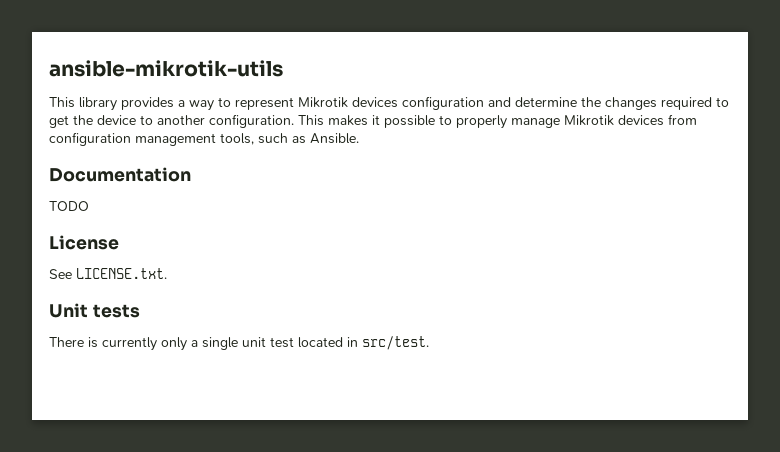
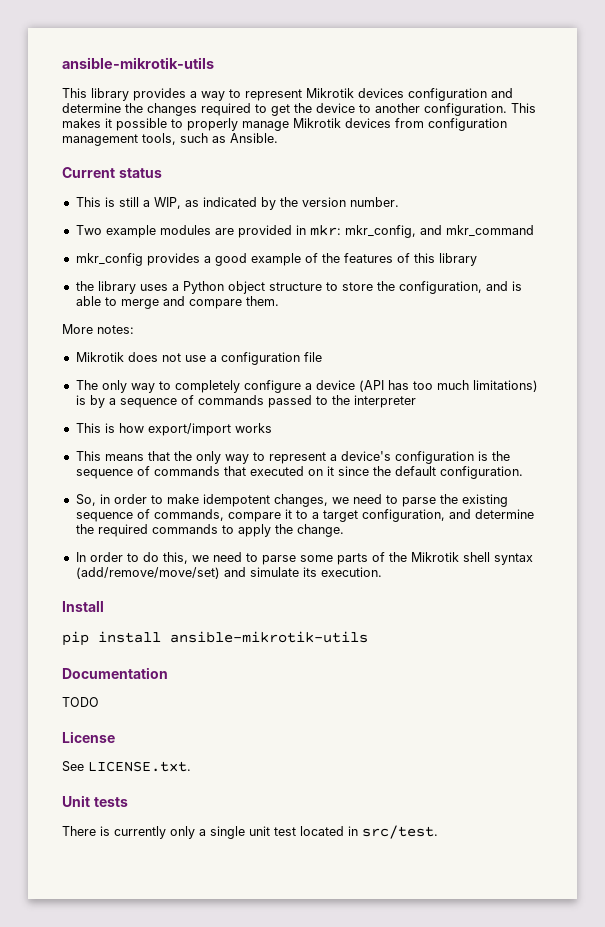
(359, 138) none -> [62,167,162,178] [75,197,399,210] [75,225,534,238] [75,253,477,266] [75,281,522,294] [75,296,279,309] [62,324,134,334] [75,352,322,365] [75,380,538,393] [75,395,416,408] [75,423,272,436] [75,451,510,464] [75,466,523,479] [75,494,508,507] [75,509,534,522] [75,524,344,537] [75,552,533,565] [75,567,382,579] [62,601,104,612] [62,631,368,646] // Current status // This is still a WIP, as indicated by the version number. // Two example modules are provided in mkr: mkr_config, and mkr_command // mkr_config provides a good example of the features of this library // the library uses a Python object structure to store the configuration, and is able to merge and compare them. // More notes: // Mikrotik does not use a configuration file // The only way to completely configure a device (API has too much limitations) is by a sequence of commands passed to the interpreter // This is how export/import works // This means that the only way to represent a device's configuration is the sequence of commands that executed on it since the default configuration. // So, in order to make idempotent changes, we need to parse the existing sequence of commands, compare it to a target configuration, and determine the required commands to apply the change. // In order to do this, we need to parse some parts of the Mikrotik shell syntax (add/remove/move/set) and simulate its execution. // Install // pip install ansible-mikrotik-utils

